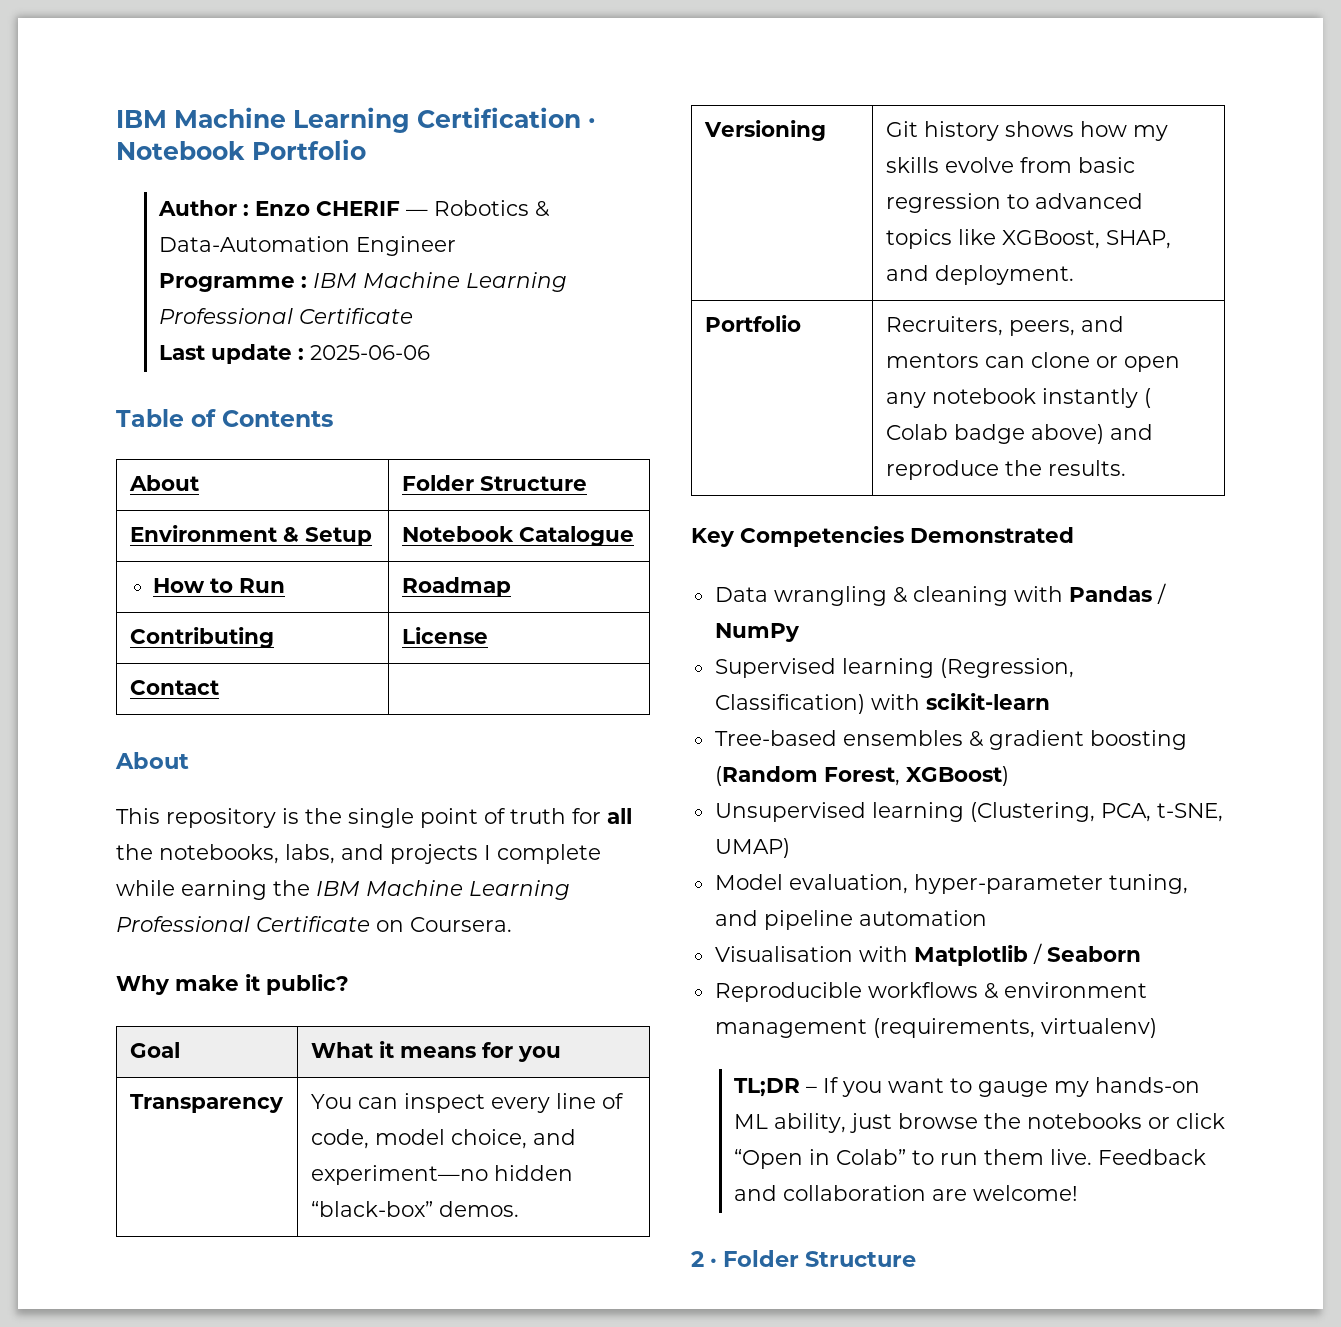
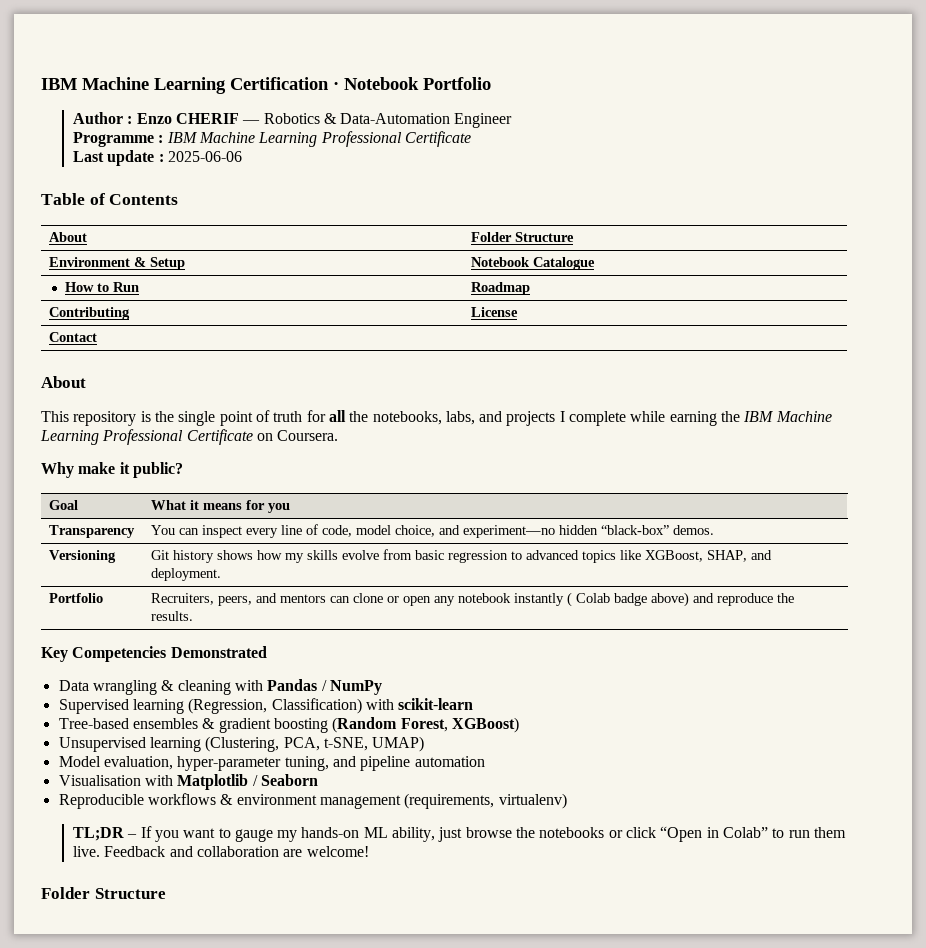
[691,1251,718,1267] 2 · -> (369, 851) none

